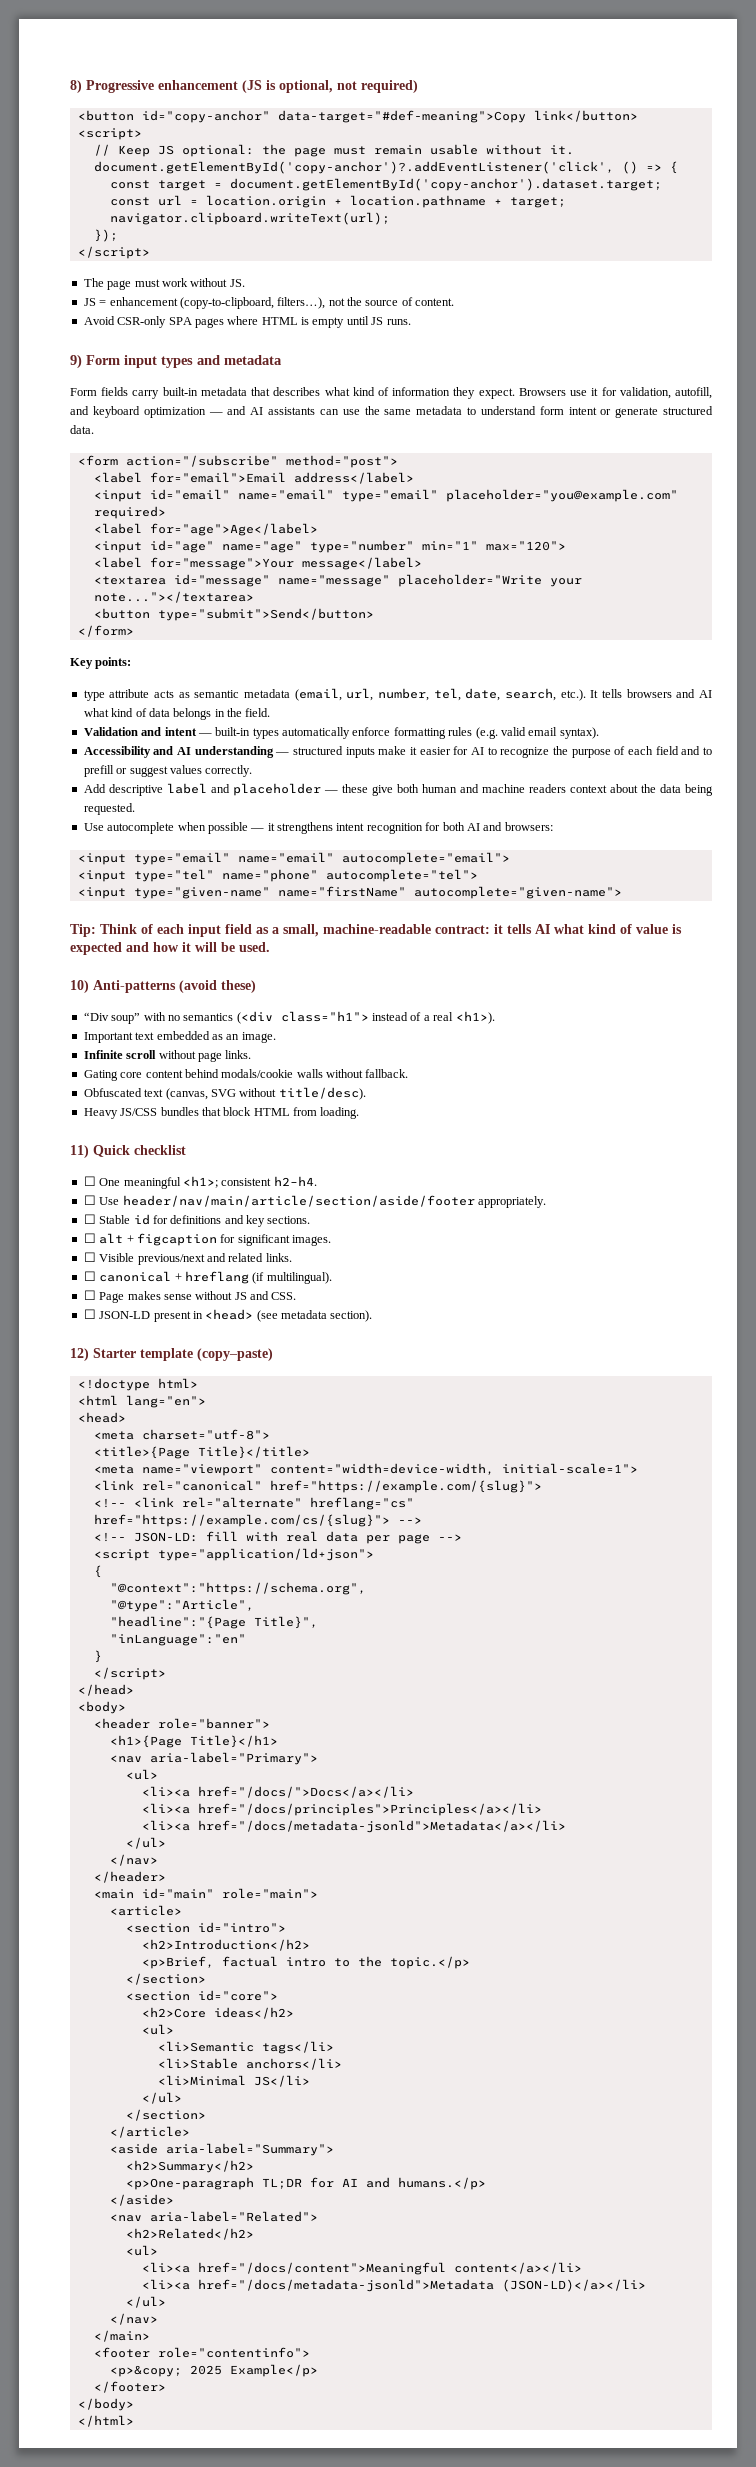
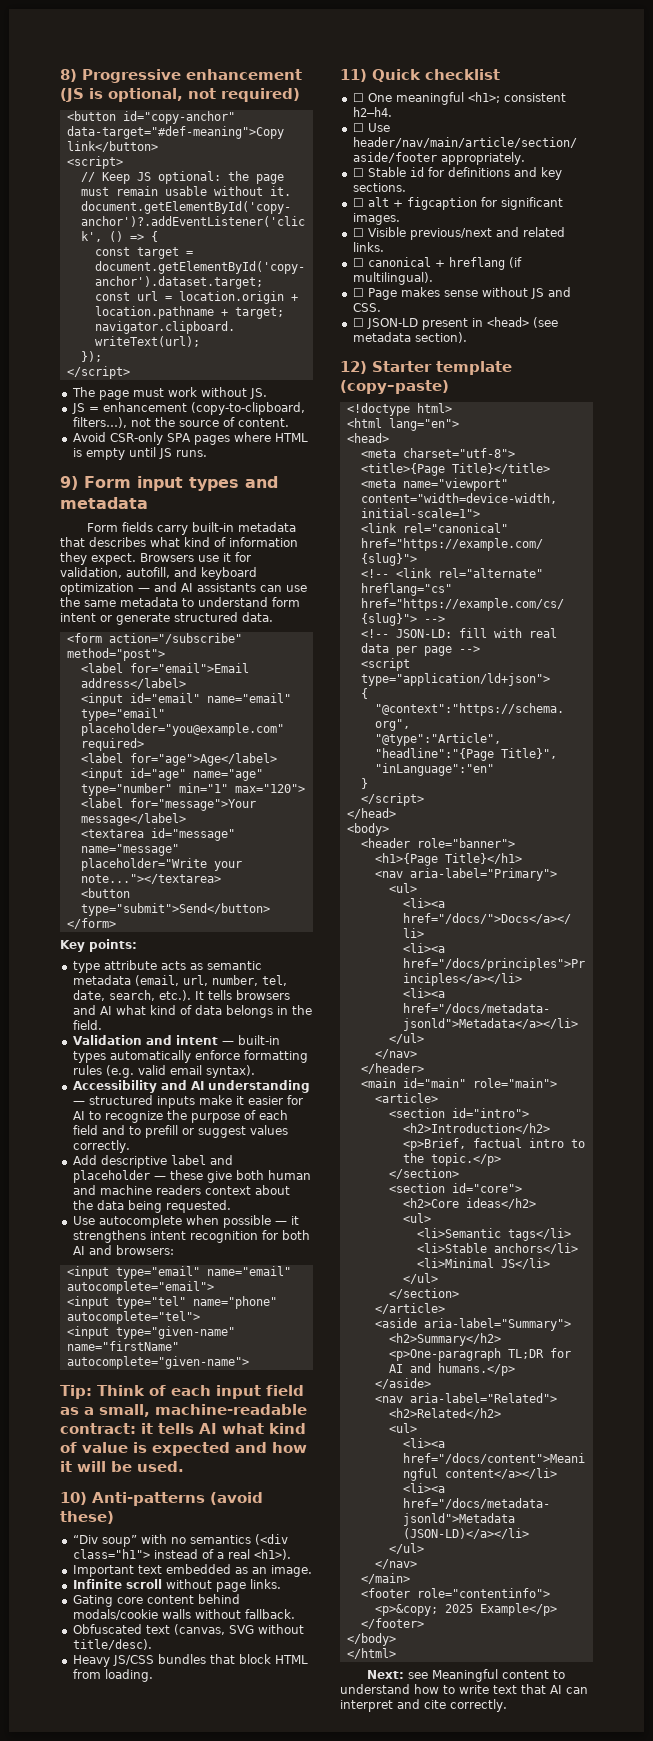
(134, 2421) none -> [367,1669,566,1682] [340,1684,588,1694] [340,1699,507,1712] // Next: see Meaningful content to understand how to write text that AI can interpret and cite correctly.

